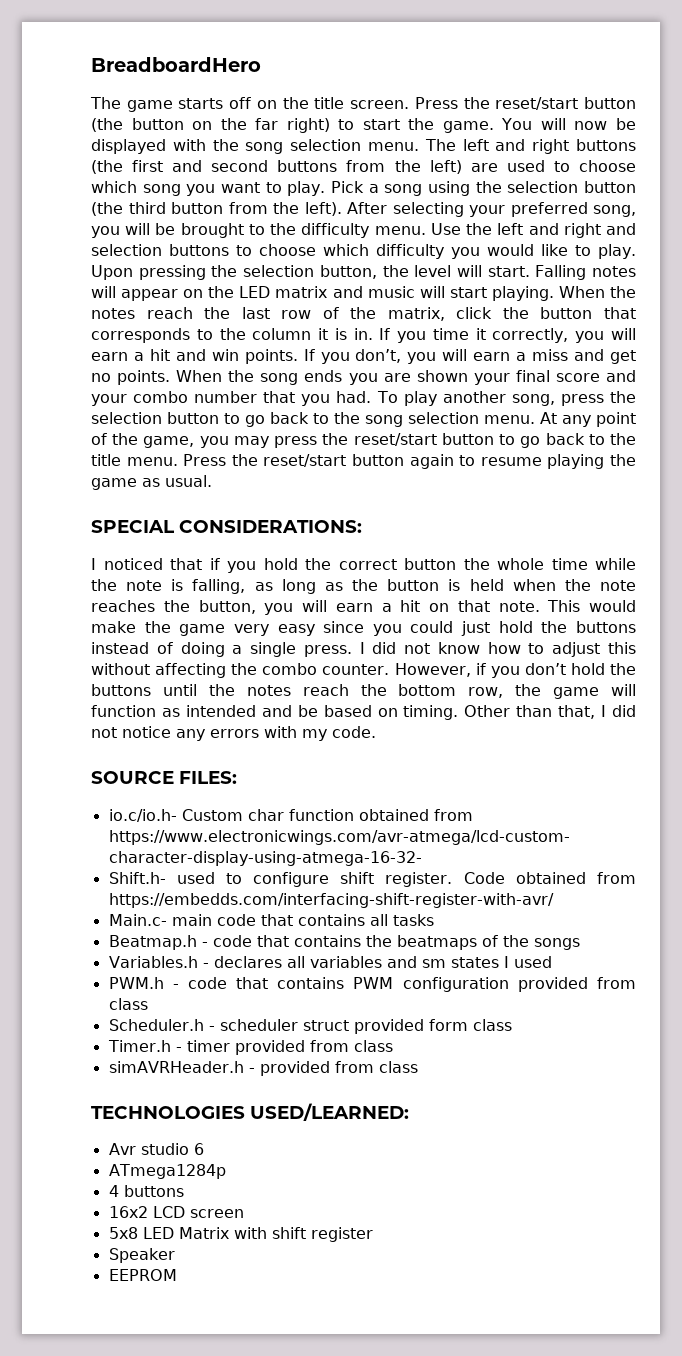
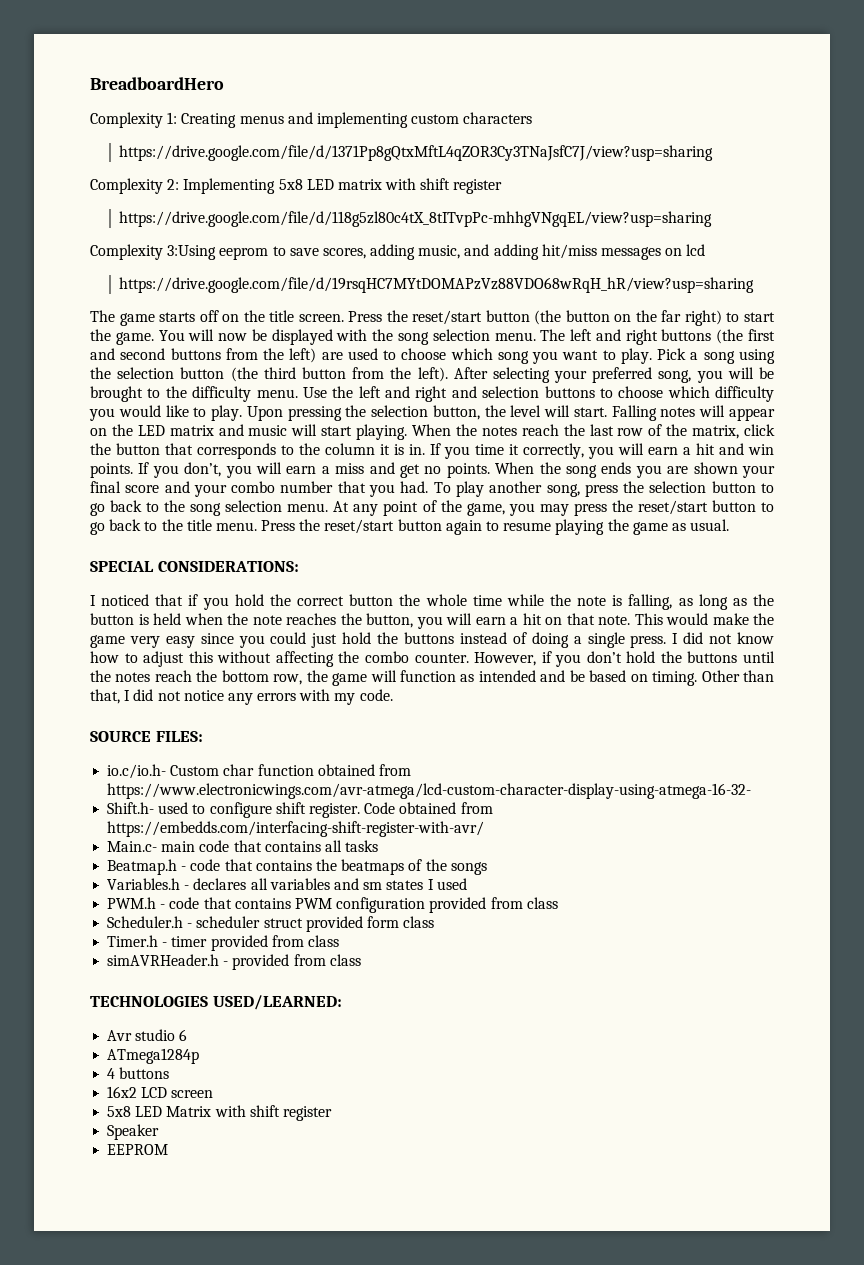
(261, 64) none -> [90,112,533,128] [119,145,714,161] [90,178,503,194] [119,211,713,227] [90,244,706,260] [119,277,755,293] // Complexity 1: Creating menus and implementing custom characters // https://drive.google.com/file/d/1371Pp8gQtxMftL4qZOR3Cy3TNaJsfC7J/view?usp=sharing // Complexity 2: Implementing 5x8 LED matrix with shift register // https://drive.google.com/file/d/118g5zl80c4tX_8tITvpPc-mhhgVNgqEL/view?usp=sharing // Complexity 3:Using eeprom to save scores, adding music, and adding hit/miss messages on lcd // https://drive.google.com/file/d/19rsqHC7MYtDOMAPzVz88VDO68wRqH_hR/view?usp=sharing

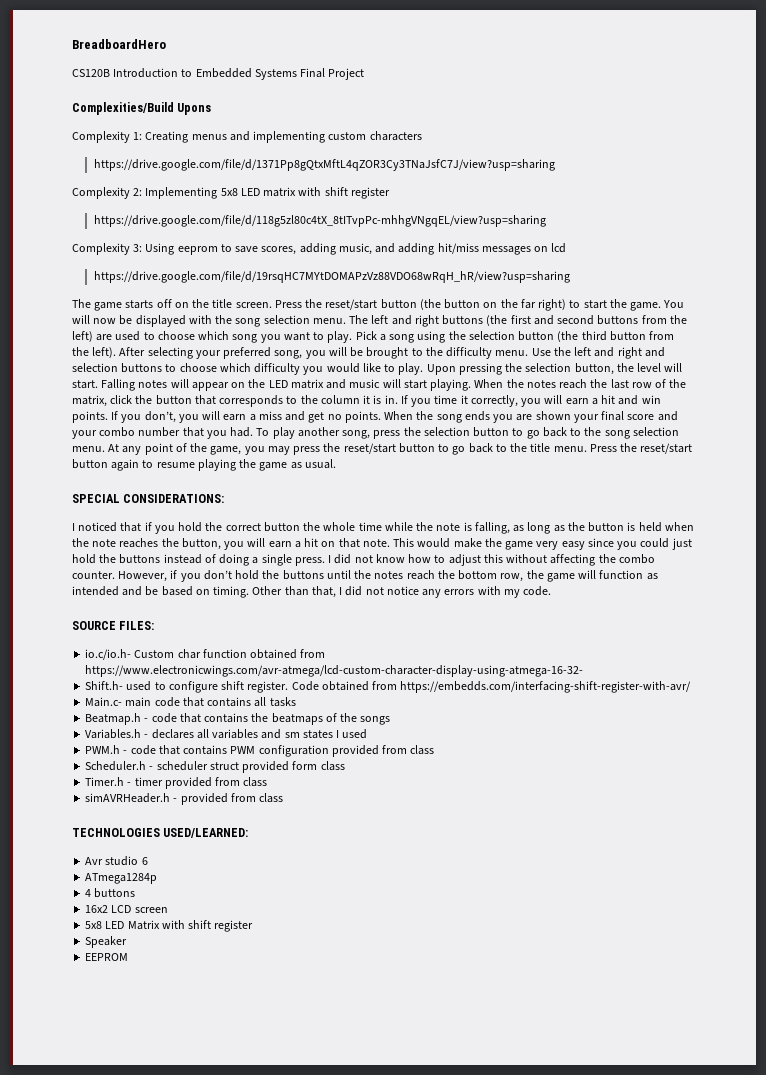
(224, 83) none -> [72,68,365,80] [72,102,212,115] // CS120B Introduction to Embedded Systems Final Project // Complexities/Build Upons
[167,245,217,260] 3:Using -> [133,243,175,255] 3: Using

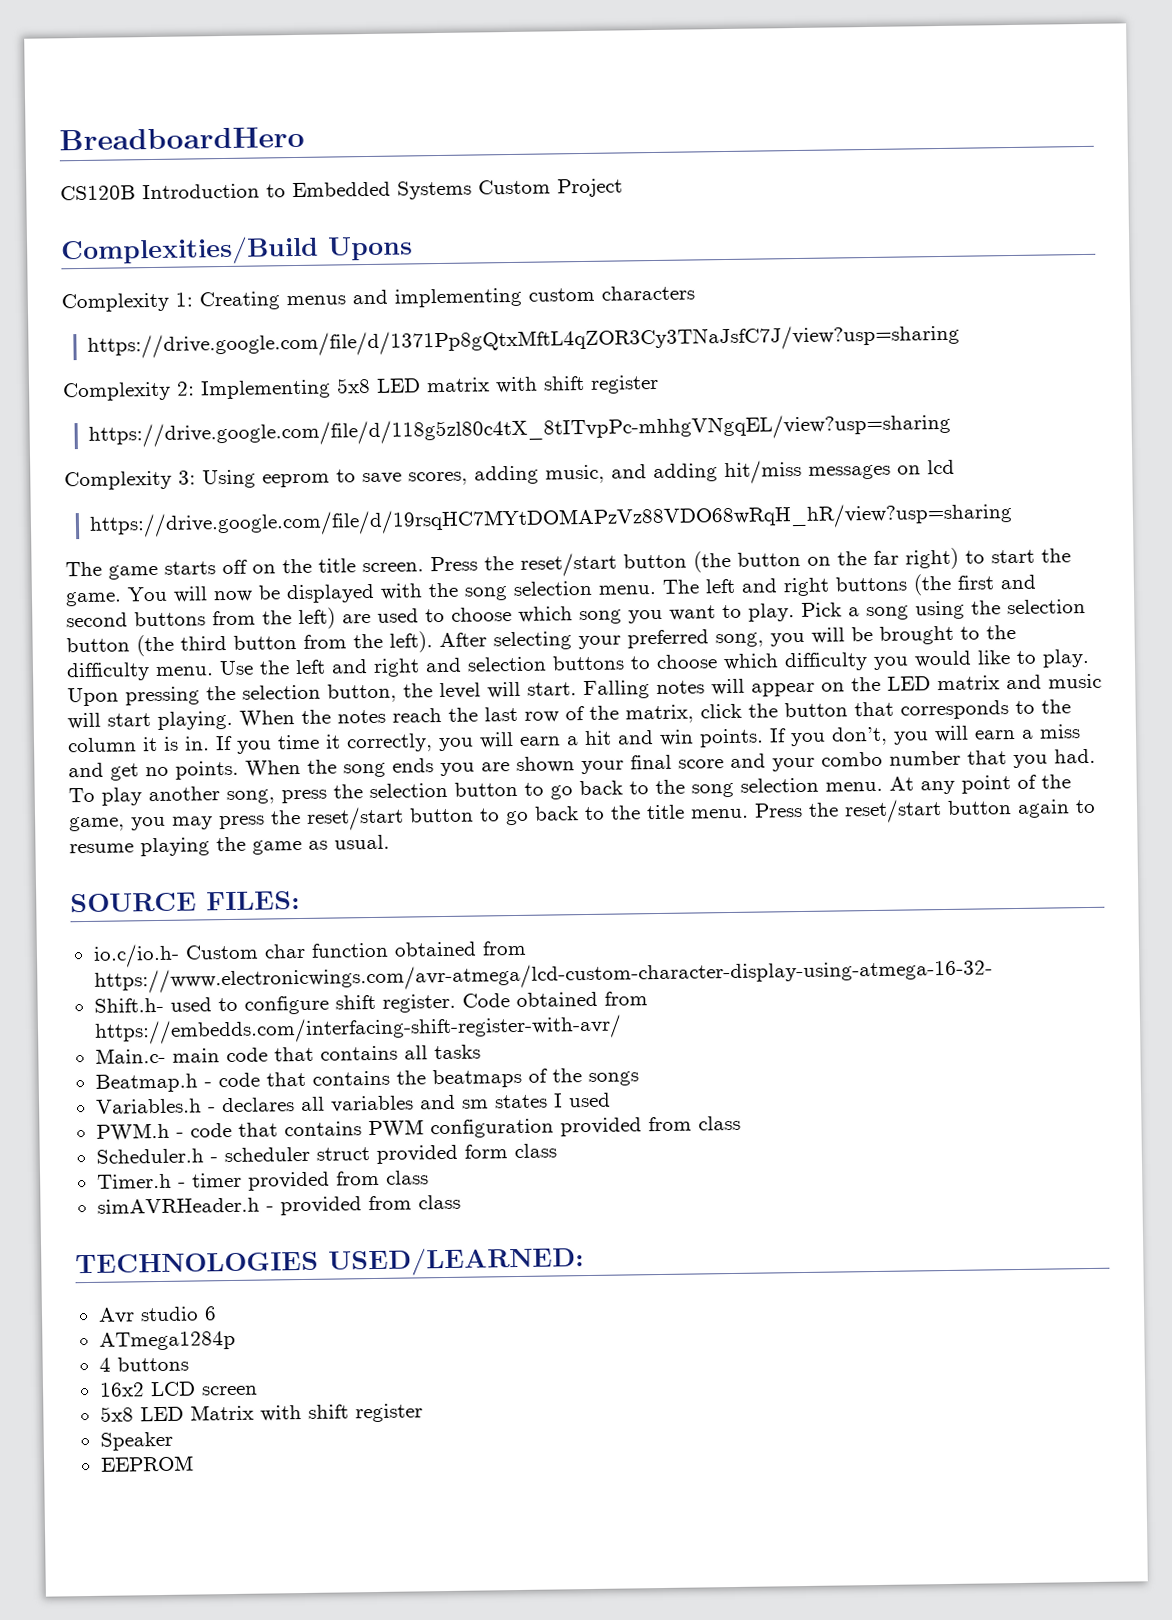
[300,68,326,78] Final -> [478,179,551,195] Custom
[72,494,225,503] [72,522,694,534] [72,538,692,550] [72,554,655,566] [72,570,658,582] [72,586,552,598] // SPECIAL CONSIDERATIONS: // I noticed that if you hold the correct button the whole time while the note is falling, as long as the button is held when the note reaches the button, you will earn a hit on that note. This would make the game very easy since you could just hold the buttons instead of doing a single press. I did not know how to adjust this without affecting the combo counter. However, if you don’t hold the buttons until the notes reach the bottom row, the game will function as intended and be based on timing. Other than that, I did not notice any errors with my code. -> (390, 842) none

